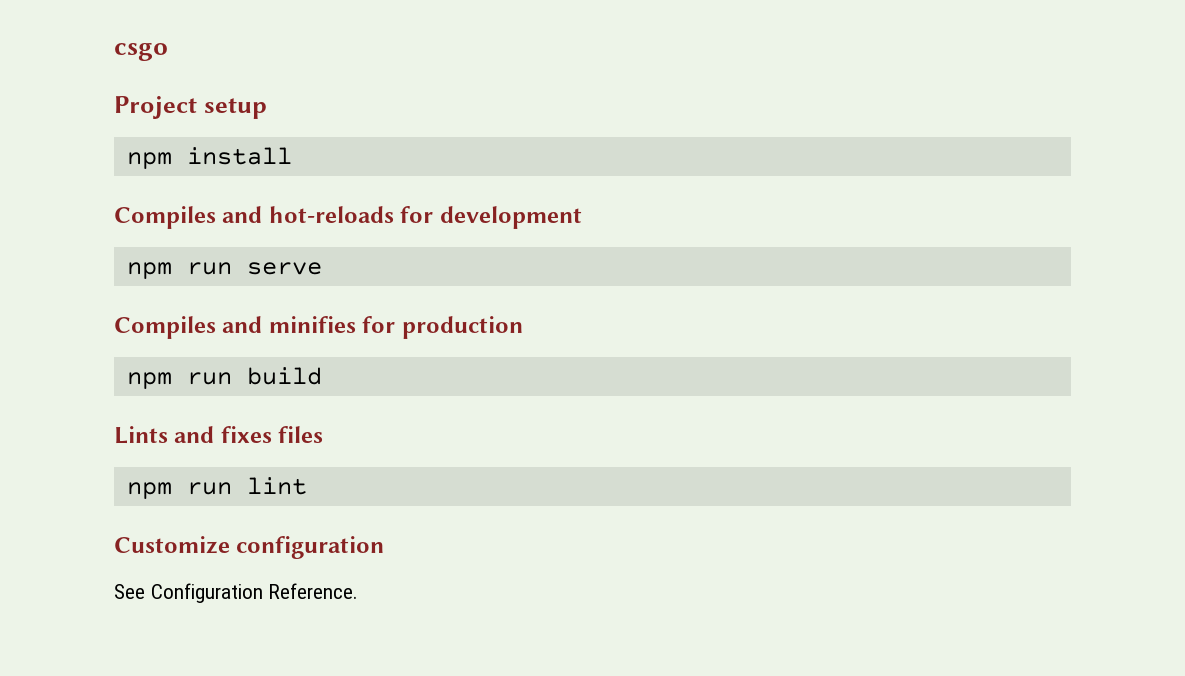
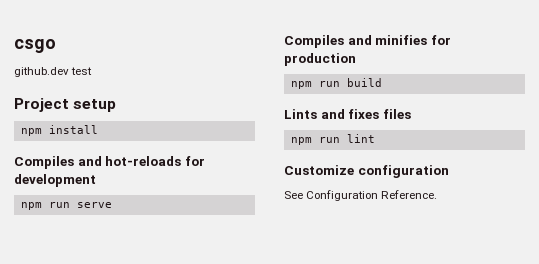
(168, 52) none -> [14,67,93,77] // github.dev test

